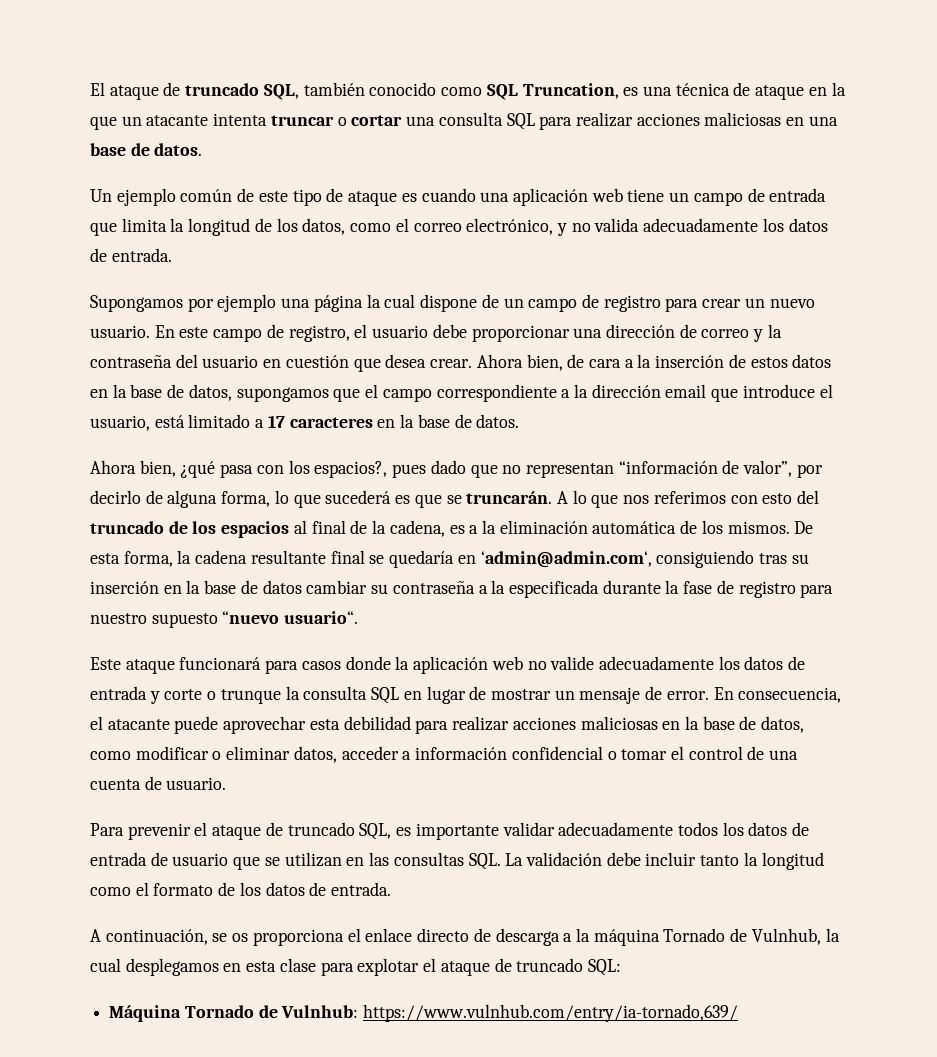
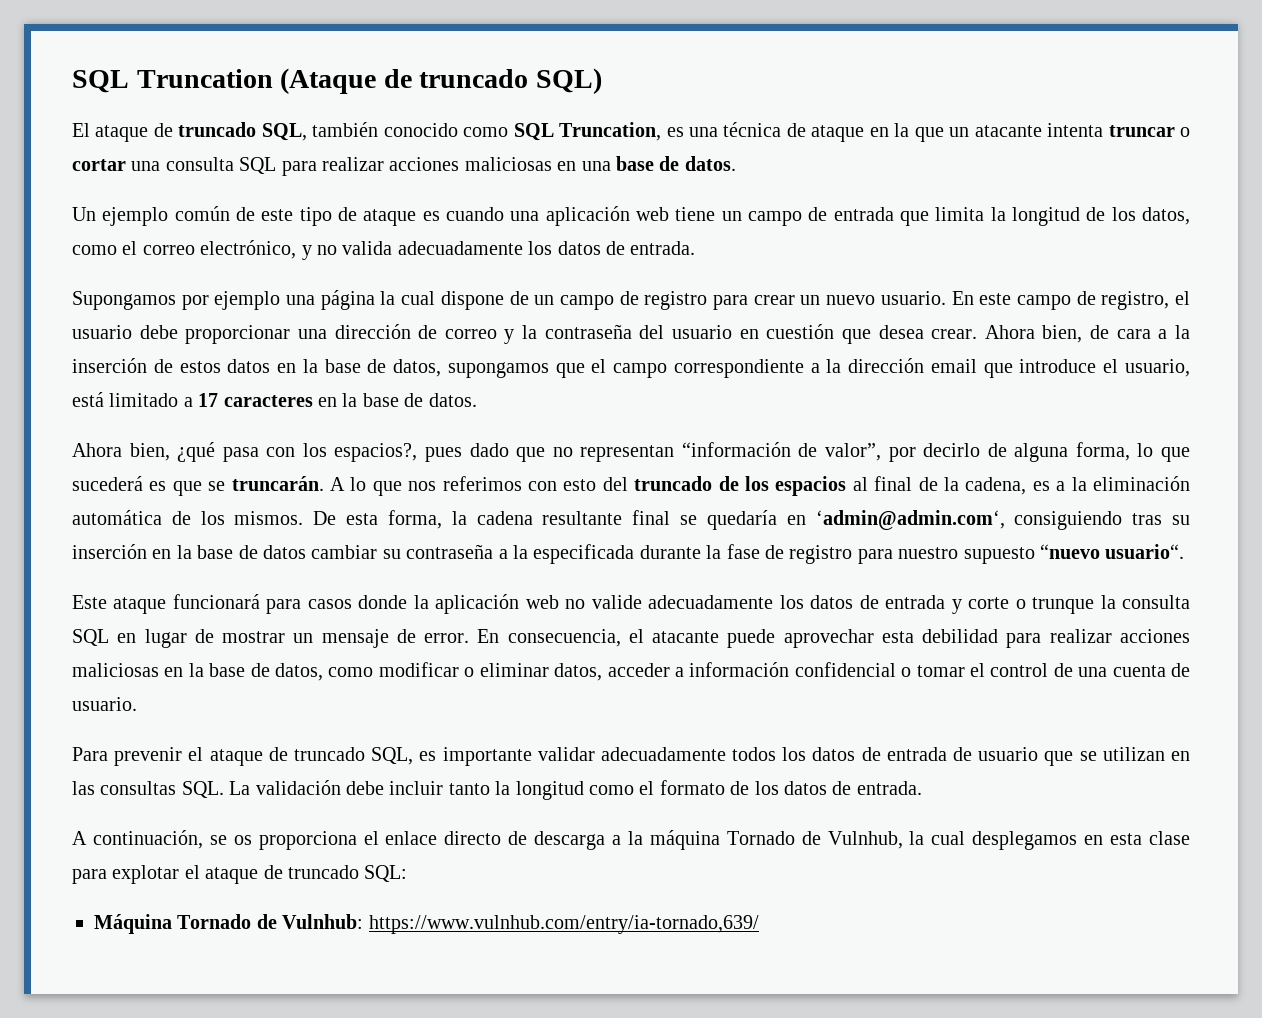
(90, 89) none -> [72,68,602,94] SQL Truncation (Ataque de truncado SQL) //

